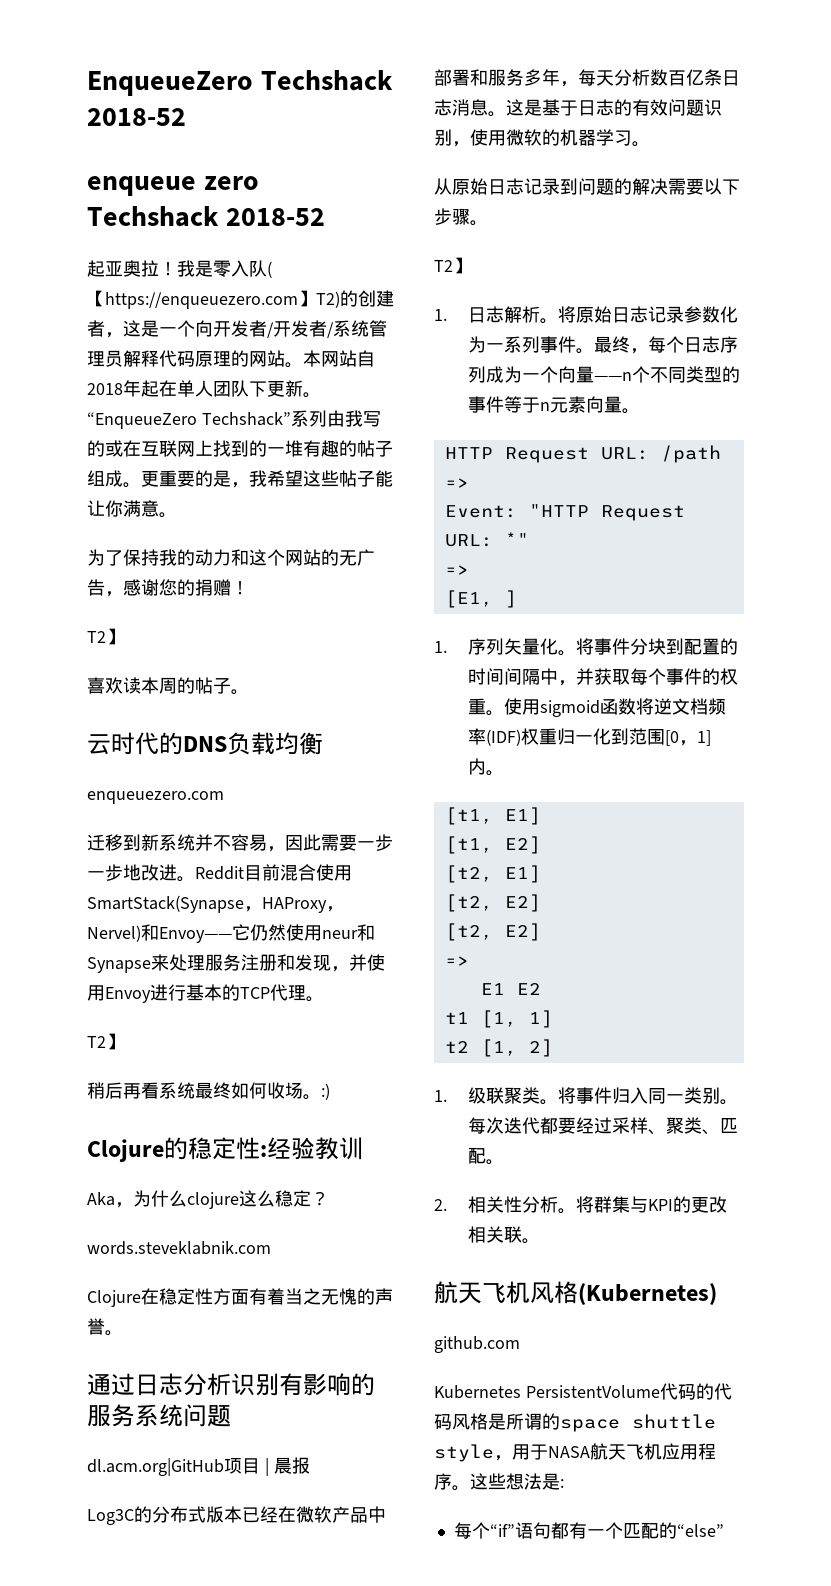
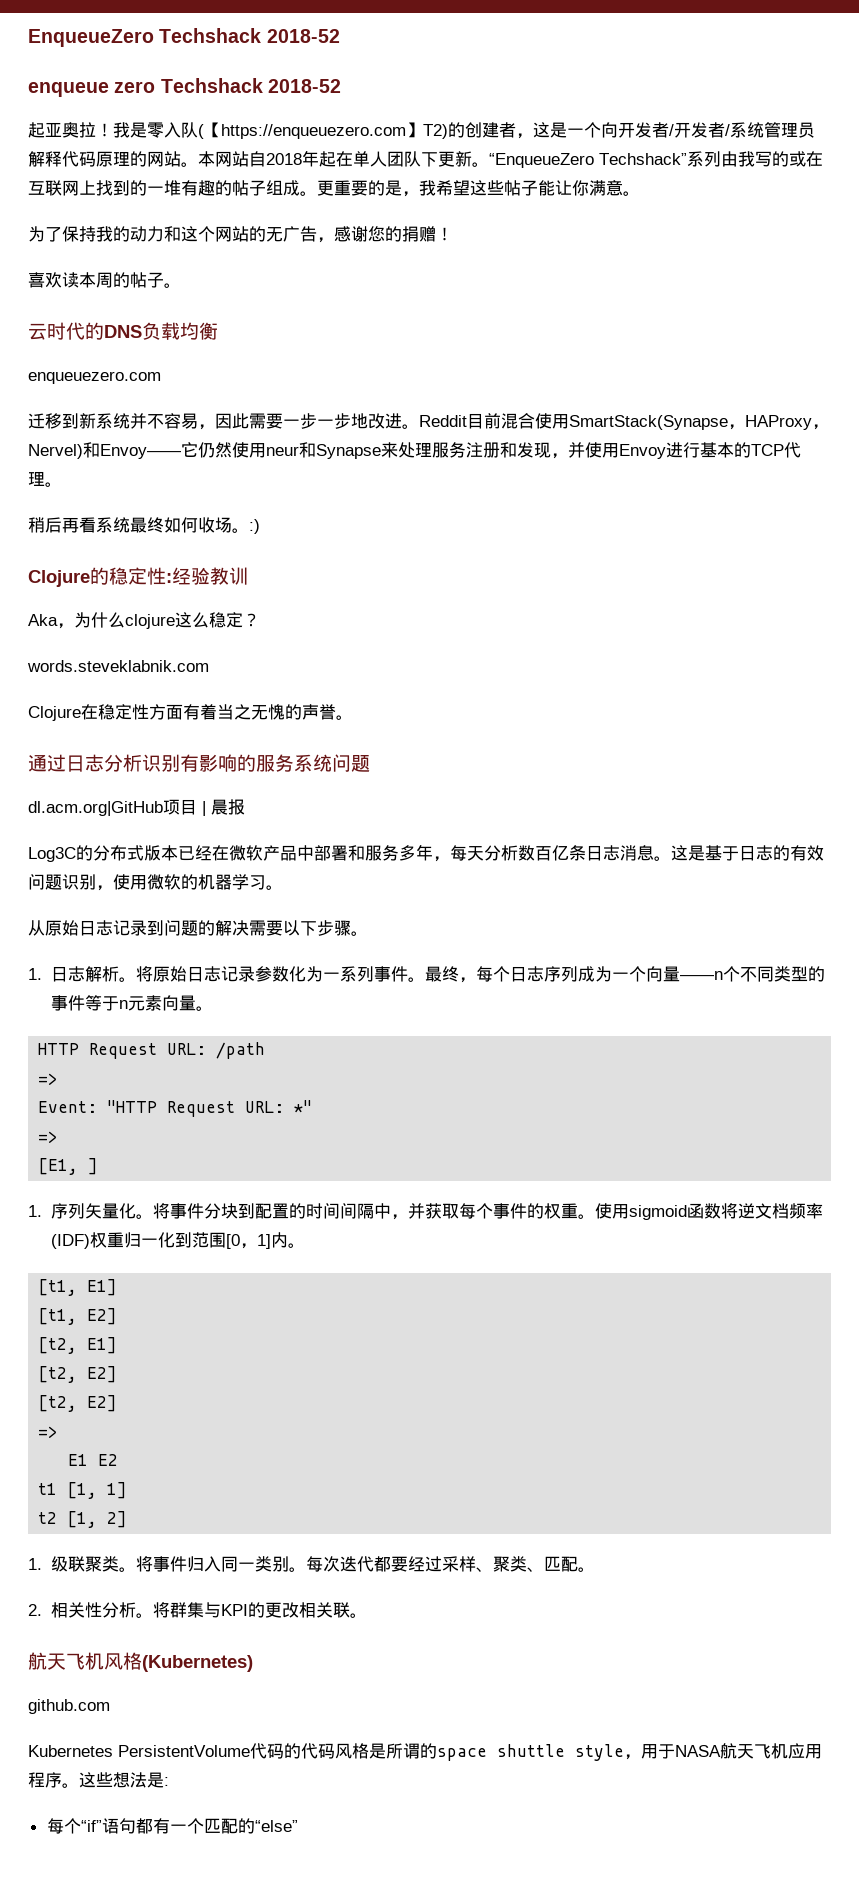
[87,628,124,645] // T2】 -> (453, 234) none
[87,1033,124,1050] // T2】 -> (62, 484) none
[434,257,471,274] // T2】 -> (368, 933) none

